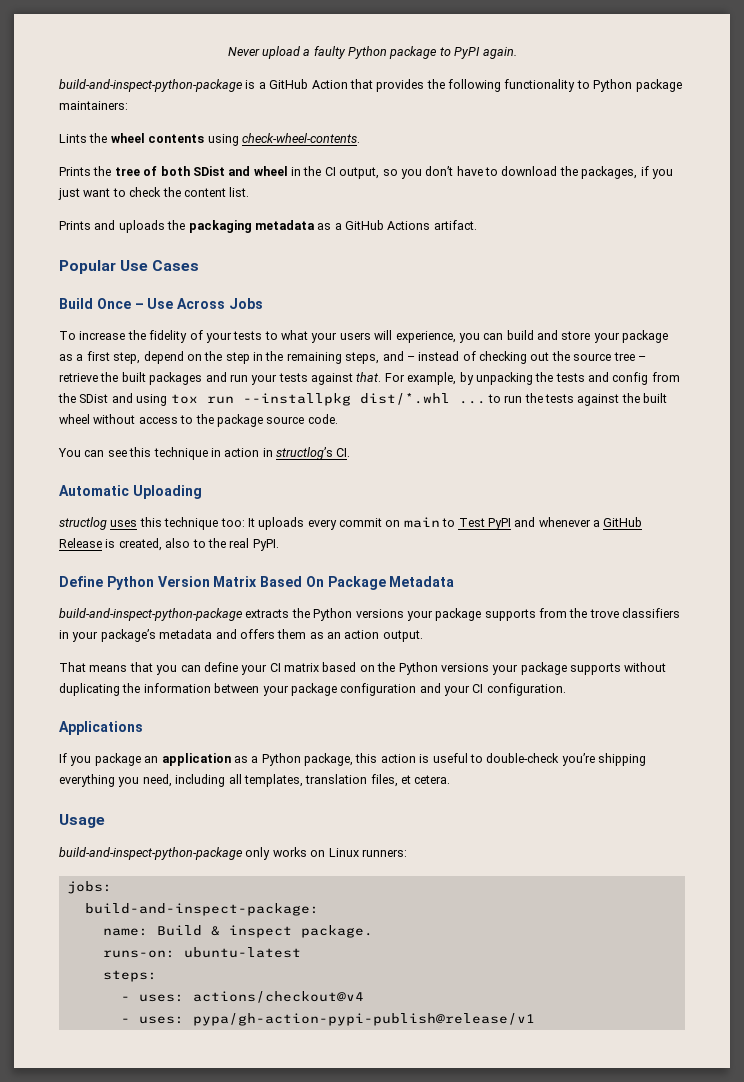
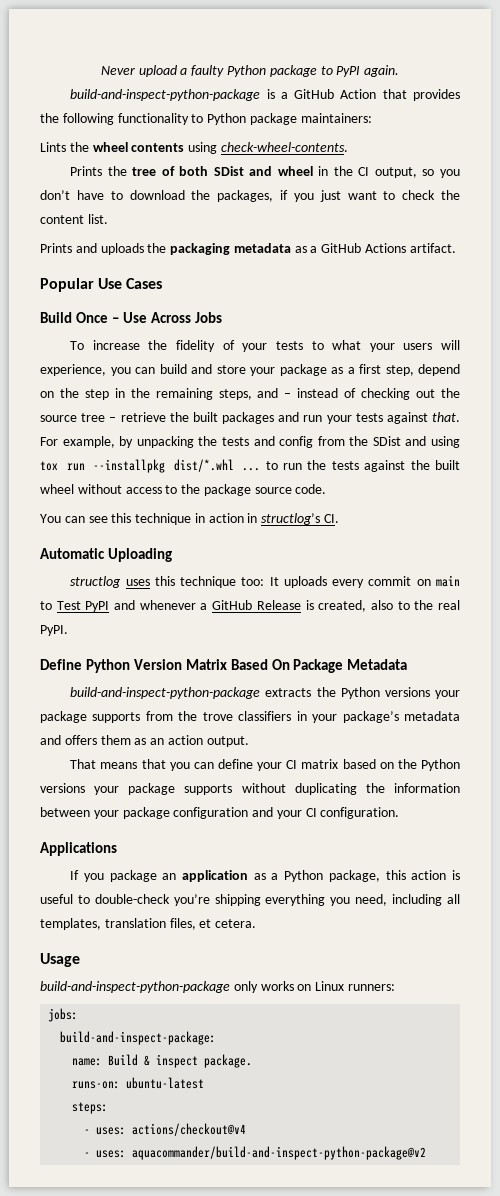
[192,1013,535,1026] pypa/gh-action-pypi-publish@release/v1 -> [132,1146,427,1160] aquacommander/build-and-inspect-python-package@v2

